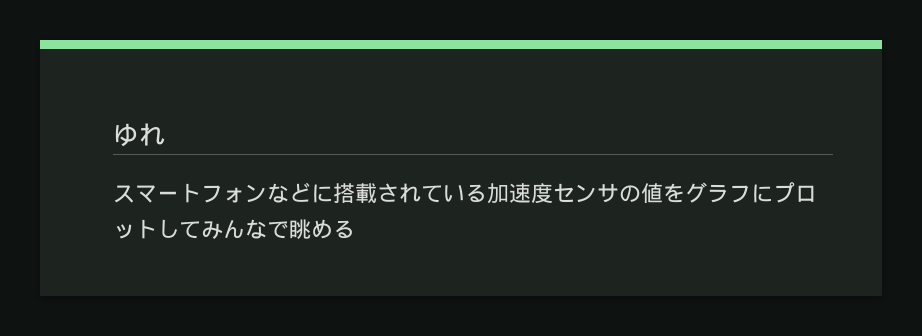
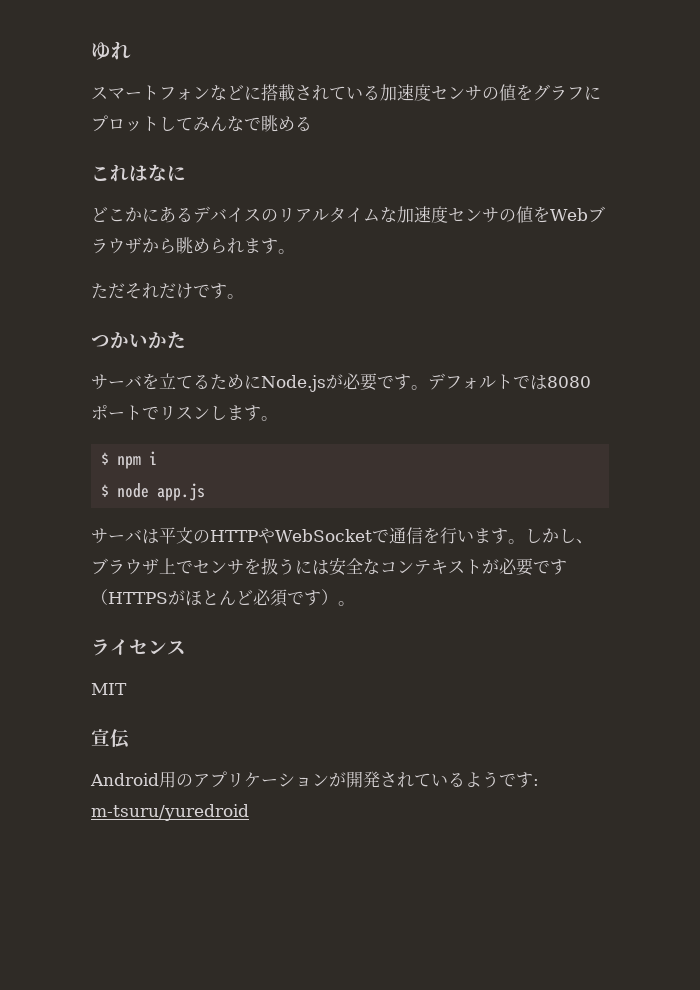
(355, 229) none -> [91,164,186,182] [91,206,605,223] [91,237,295,254] [91,283,244,299] [91,331,186,349] [91,373,591,392] [91,405,278,421] [101,451,158,469] [101,483,206,501] [91,527,593,544] [91,558,567,576] [91,589,355,607] [91,639,186,656] [91,683,127,695] [91,729,130,749] [90,771,539,788] [91,804,249,821] // これはなに // どこかにあるデバイスのリアルタイムな加速度センサの値をWebブラウザから眺められます。 // ただそれだけです。 // つかいかた // サーバを立てるためにNode.jsが必要です。デフォルトでは8080ポートでリスンします。 // $ npm i // $ node app.js // サーバは平文のHTTPやWebSocketで通信を行います。しかし、ブラウザ上でセンサを扱うには安全なコンテキストが必要です（HTTPSがほとんど必須です）。 // ライセンス // MIT // 宣伝 // Android用のアプリケーションが開発されているようです: m-tsuru/yuredroid

